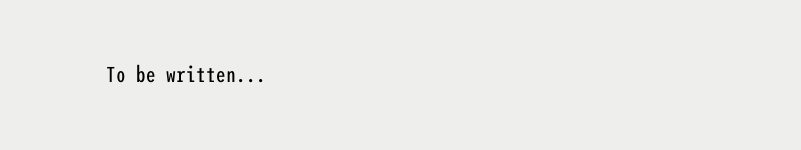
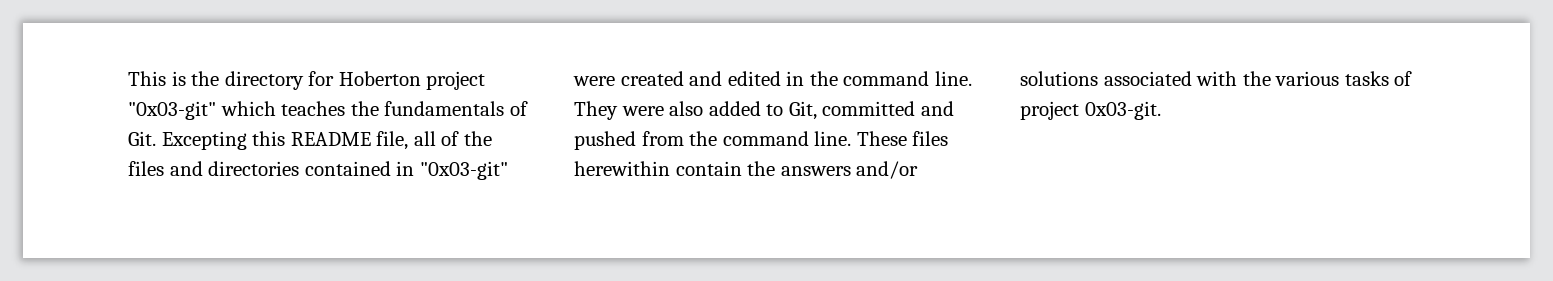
[106,64,266,83] To be written... -> [128,71,486,90] [128,101,528,120] [128,131,492,150] [128,161,508,180] [573,71,972,86] [574,101,954,120] [574,131,949,150] [574,161,919,179] [1020,71,1413,86] [1020,101,1161,120] This is the directory for Hoberton project "0x03-git" which teaches the fundamentals of Git. Excepting this README file, all of the files and directories contained in "0x03-git" were created and edited in the command line. They were also added to Git, committed and pushed from the command line. These files herewithin contain the answers and/or solutions associated with the various tasks of project 0x03-git.

